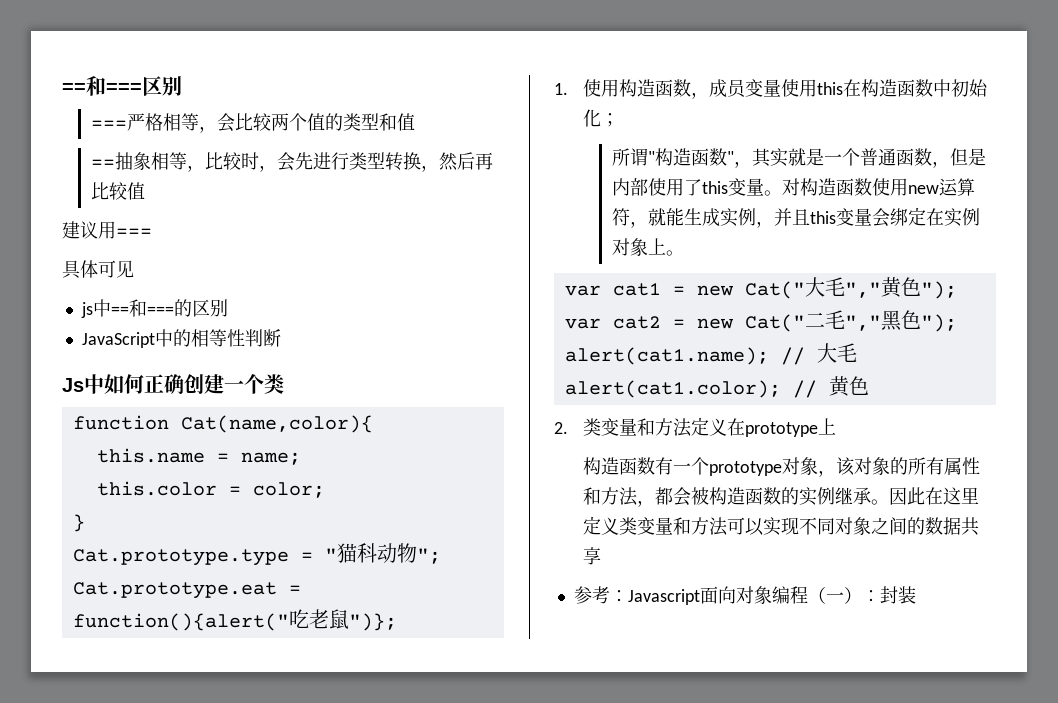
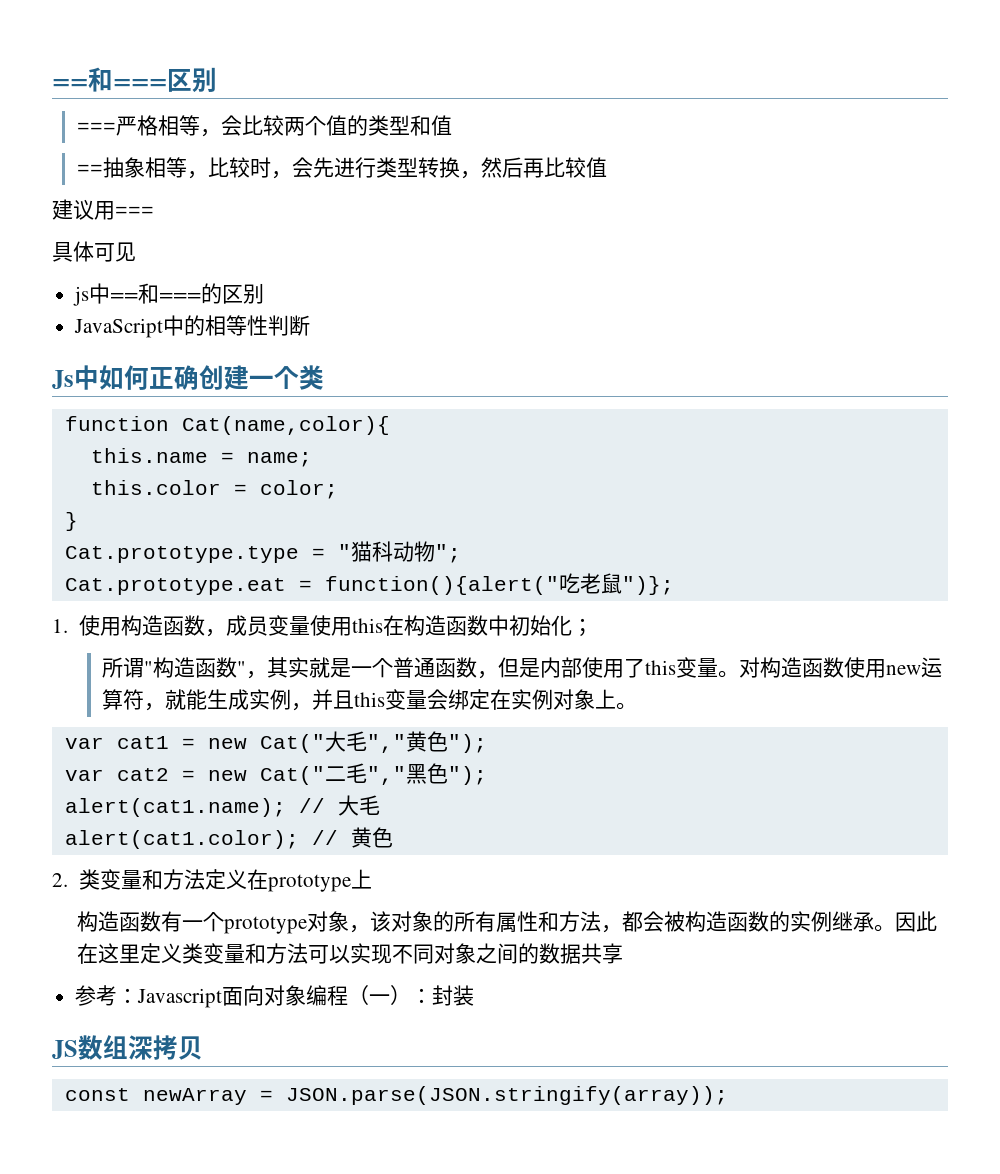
(916, 595) none -> [52,1035,203,1060] [64,1086,728,1105] // JS数组深拷贝 // const newArray = JSON.parse(JSON.stringify(array));

